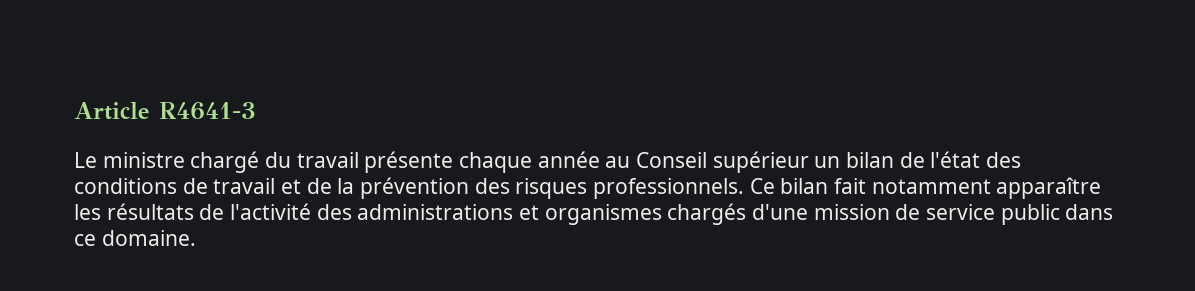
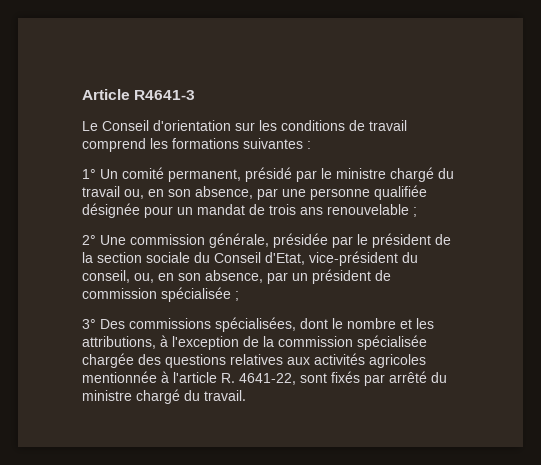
[102,151,1022,173] [74,177,1102,199] [74,203,1114,225] [74,230,196,246] ministre chargé du travail présente chaque année au Conseil supérieur un bilan de l'état des conditions de travail et de la prévention des risques professionnels. Ce bilan fait notamment apparaître les résultats de l'activité des administrations et organismes chargés d'une mission de service public dans ce domaine. -> [102,120,407,131] [82,138,311,152] [82,167,454,182] [82,185,427,200] [82,203,417,218] [82,233,451,248] [82,251,418,266] [82,269,391,284] [82,287,239,302] [82,317,434,332] [82,335,427,350] [82,353,426,368] [82,371,447,386] [82,389,246,404] Conseil d'orientation sur les conditions de travail comprend les formations suivantes : // 1° Un comité permanent, présidé par le ministre chargé du travail ou, en son absence, par une personne qualifiée désignée pour un mandat de trois ans renouvelable ; // 2° Une commission générale, présidée par le président de la section sociale du Conseil d'Etat, vice-président du conseil, ou, en son absence, par un président de commission spécialisée ; // 3° Des commissions spécialisées, dont le nombre et les attributions, à l'exception de la commission spécialisée chargée des questions relatives aux activités agricoles mentionnée à l'article R. 4641-22, sont fixés par arrêté du ministre chargé du travail.

